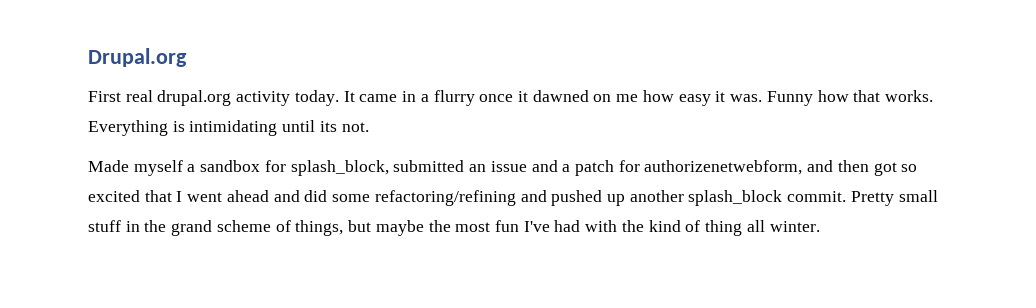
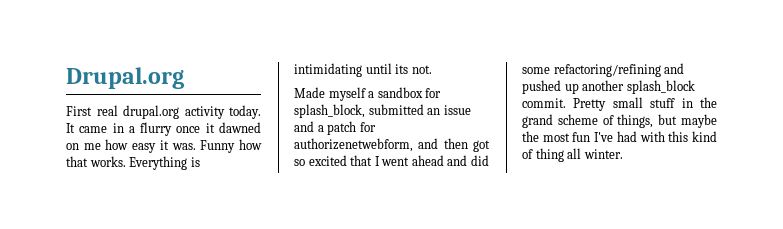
[621,220,644,232] the -> [668,131,689,142] this

